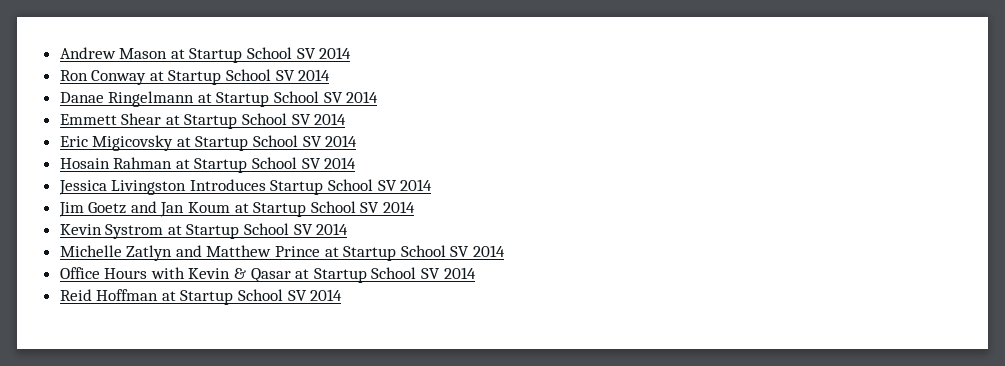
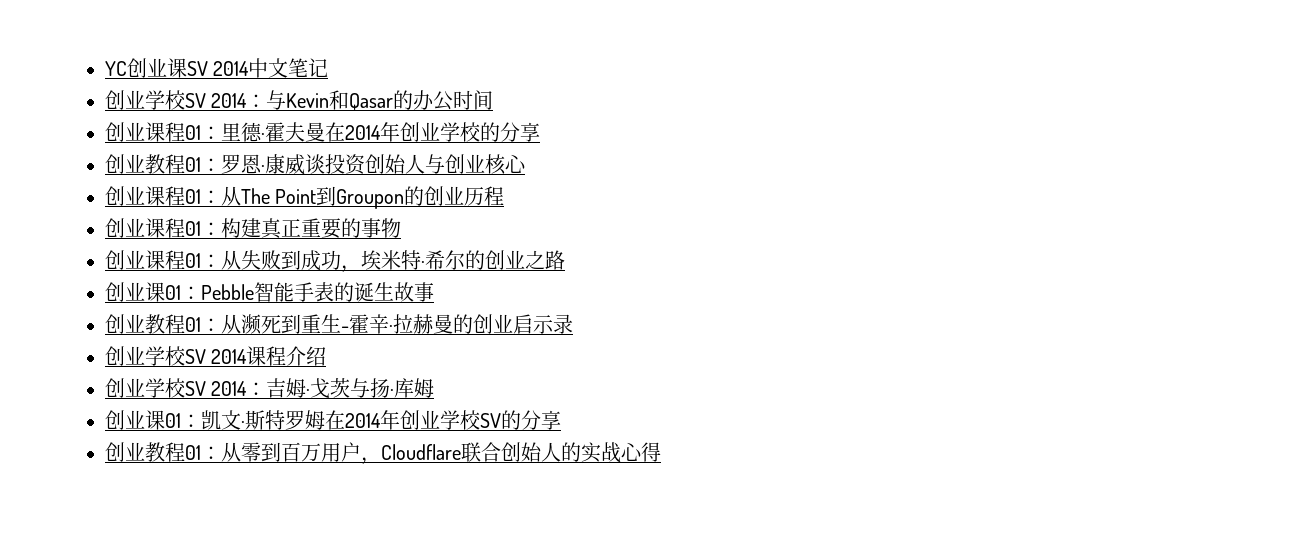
[59,47,352,63] [59,69,331,85] [59,91,379,107] [59,113,347,129] [59,135,358,151] [59,157,357,173] [58,179,433,195] [58,201,416,217] [59,223,349,239] [59,245,506,261] [59,267,476,283] [59,289,343,305] Andrew Mason at Startup School SV 2014 // Ron Conway at Startup School SV 2014 // Danae Ringelmann at Startup School SV 2014 // Emmett Shear at Startup School SV 2014 // Eric Migicovsky at Startup School SV 2014 // Hosain Rahman at Startup School SV 2014 // Jessica Livingston Introduces Startup School SV 2014 // Jim Goetz and Jan Koum at Startup School SV 2014 // Kevin Systrom at Startup School SV 2014 // Michelle Zatlyn and Matthew Prince at Startup School SV 2014 // Office Hours with Kevin & Qasar at Startup School SV 2014 // Reid Hoffman at Startup School SV 2014 -> [105,58,329,78] [105,90,494,111] [105,122,540,142] [105,154,527,175] [105,186,505,209] [105,218,401,239] [105,250,565,273] [105,282,434,302] [105,314,573,335] [105,346,327,366] [105,378,435,399] [105,410,561,430] [105,442,661,465] YC创业课SV 2014中文笔记 // 创业学校SV 2014：与Kevin和Qasar的办公时间 // 创业课程01：里德·霍夫曼在2014年创业学校的分享 // 创业教程01：罗恩·康威谈投资创始人与创业核心 // 创业课程01：从The Point到Groupon的创业历程 // 创业课程01：构建真正重要的事物 // 创业课程01：从失败到成功，埃米特·希尔的创业之路 // 创业课01：Pebble智能手表的诞生故事 // 创业教程01：从濒死到重生-霍辛·拉赫曼的创业启示录 // 创业学校SV 2014课程介绍 // 创业学校SV 2014：吉姆·戈茨与扬·库姆 // 创业课01：凯文·斯特罗姆在2014年创业学校SV的分享 // 创业教程01：从零到百万用户，Cloudflare联合创始人的实战心得

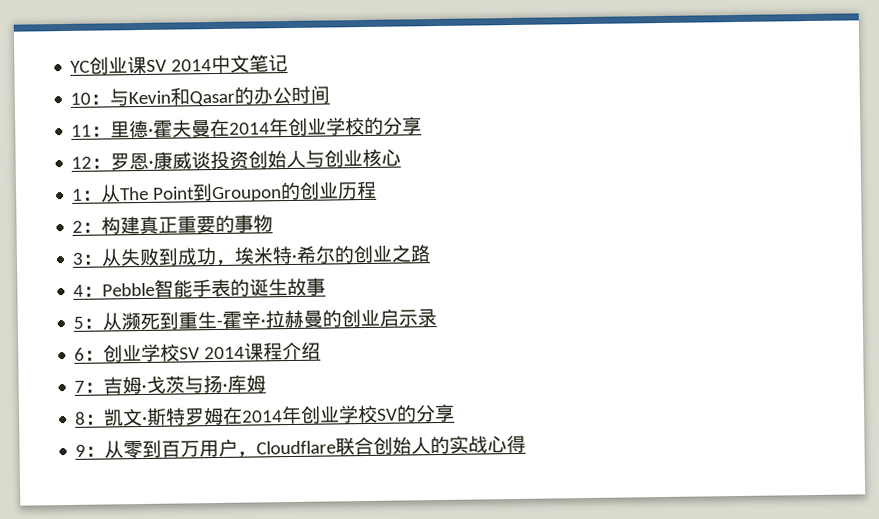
[105,90,248,110] 创业学校SV 2014 -> [70,92,92,105] 10
[105,122,201,142] 创业课程01 -> [71,124,93,137] 11
[105,154,201,174] 创业教程01 -> [71,156,93,169] 12
[105,186,201,206] 创业课程01 -> [72,188,84,201] 1
[105,218,201,238] 创业课程01 -> [72,220,84,233] 2
[105,250,201,270] 创业课程01 -> [72,252,85,265] 3
[105,282,181,302] 创业课01 -> [73,284,85,297] 4
[105,314,201,334] 创业教程01 -> [73,316,85,329] 5
(573, 324) none -> [74,347,105,361] 6：
[105,378,248,398] 创业学校SV 2014 -> [74,380,86,393] 7
[105,410,181,430] 创业课01 -> [75,411,87,425] 8
[105,442,201,462] 创业教程01 -> [75,444,87,457] 9

